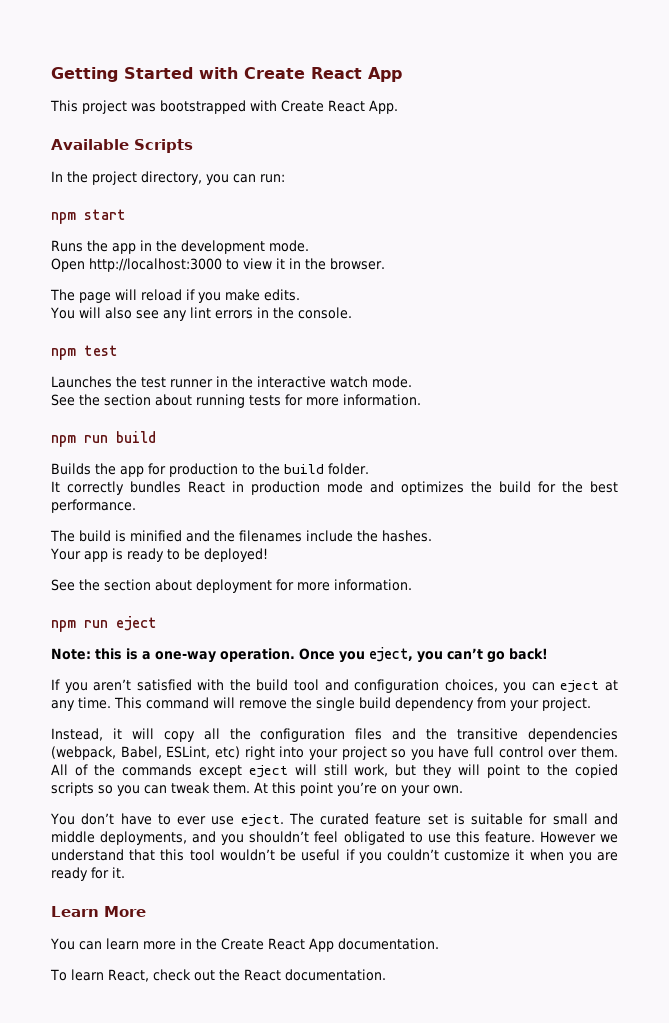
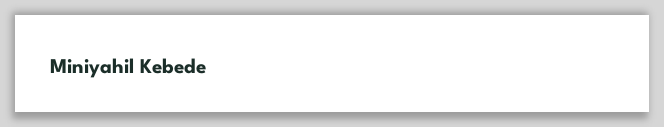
[51,67,402,82] [50,100,398,114] [51,139,193,153] [51,171,285,185] [51,209,126,224] [51,240,309,254] [51,258,385,272] [50,289,300,303] [50,307,352,321] [51,345,118,360] [51,376,412,388] [51,394,421,408] [51,431,156,447] [51,463,369,477] [51,481,618,495] [51,499,136,513] [50,530,432,542] [50,548,268,562] [51,579,412,593] [51,616,157,632] [51,647,548,663] [51,679,618,693] [51,697,591,711] [51,728,619,742] [51,746,619,760] [51,764,618,778] [51,782,463,796] [50,813,619,827] [51,831,618,845] [51,849,618,863] [51,867,125,881] [51,906,146,917] [50,938,439,952] [50,969,386,982] Getting Started with Create React App // This project was bootstrapped with Create React App. // Available Scripts // In the project directory, you can run: // npm start // Runs the app in the development mode. // Open http://localhost:3000 to view it in the browser. // The page will reload if you make edits. // You will also see any lint errors in the console. // npm test // Launches the test runner in the interactive watch mode. // See the section about running tests for more information. // npm run build // Builds the app for production to the build folder. // It correctly bundles React in production mode and optimizes the build for the best performance. // The build is minified and the filenames include the hashes. // Your app is ready to be deployed! // See the section about deployment for more information. // npm run eject // Note: this is a one-way operation. Once you eject, you can’t go back! // If you aren’t satisfied with the build tool and configuration choices, you can eject at any time. This command will remove the single build dependency from your project. // Instead, it will copy all the configuration files and the transitive dependencies (webpack, Babel, ESLint, etc) right into your project so you have full control over them. All of the commands except eject will still work, but they will point to the copied scripts so you can tweak them. At this point you’re on your own. // You don’t have to ever use eject. The curated feature set is suitable for small and middle deployments, and you shouldn’t feel obligated to use this feature. However we understand that this tool wouldn’t be useful if you couldn’t customize it when you are ready for it. // Learn More // You can learn more in the Create React App documentation. // To learn React, check out the React documentation. -> [50,58,206,78] Miniyahil Kebede

